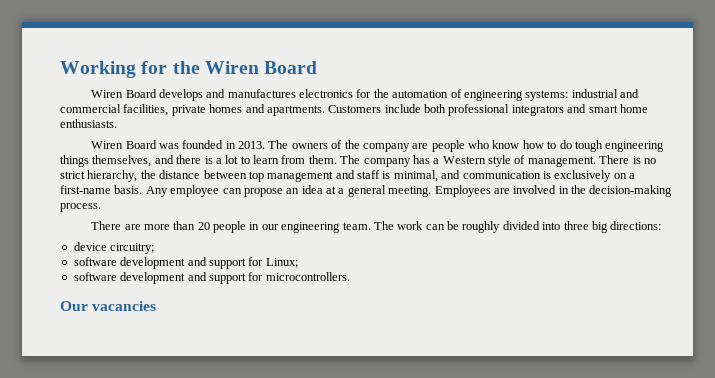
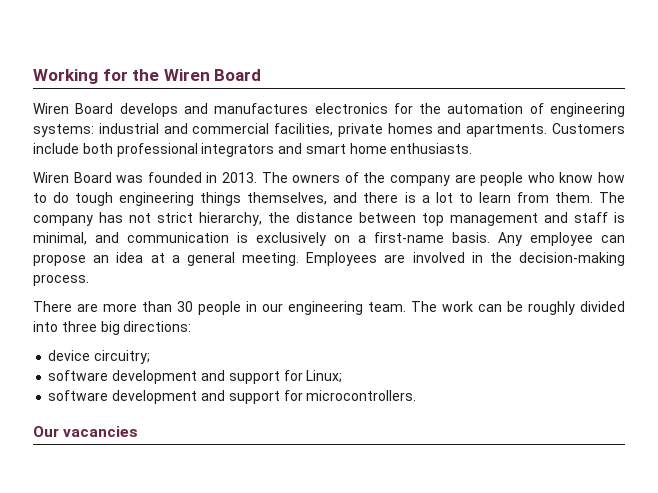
[433,155,656,167] a Western style of management. There is no -> [129,213,151,223] not
[197,222,210,230] 20 -> [177,301,193,312] 30

